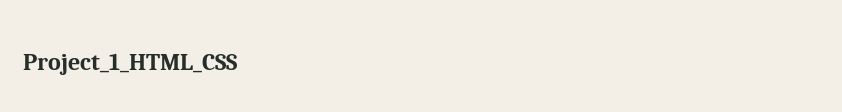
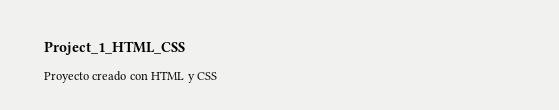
(237, 64) none -> [44,71,217,83] // Proyecto creado con HTML y CSS

